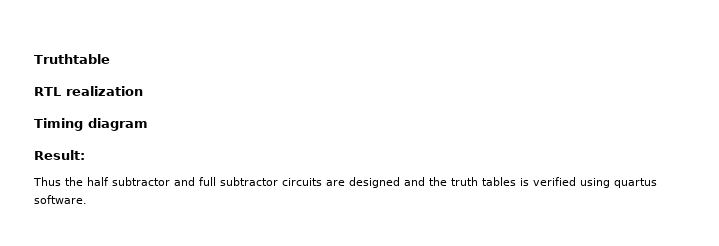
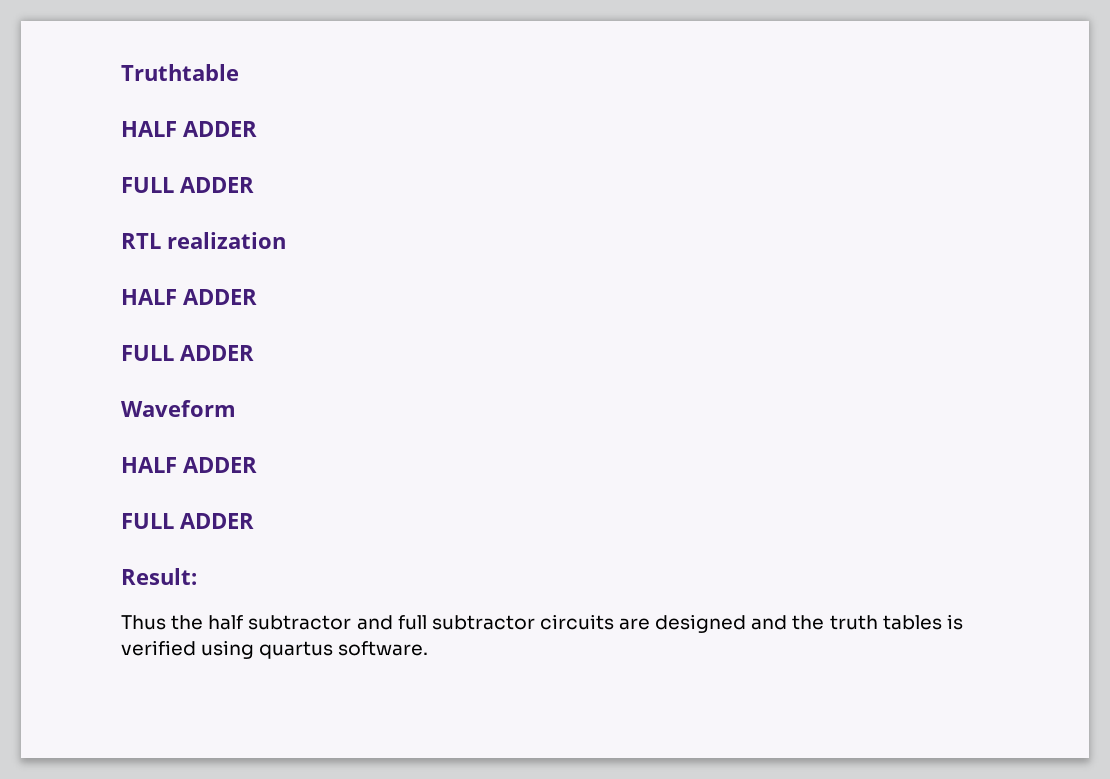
[34,86,143,96] [34,118,148,131] RTL realization // Timing diagram -> [121,121,257,137] [121,177,254,193] [121,232,286,249] [121,289,257,305] [121,345,254,361] [121,400,236,417] [121,457,257,473] [121,513,254,529] HALF ADDER // FULL ADDER // RTL realization // HALF ADDER // FULL ADDER // Waveform // HALF ADDER // FULL ADDER

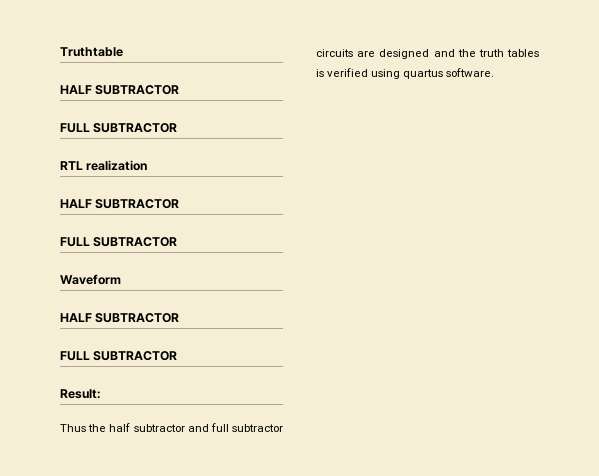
[183,121,257,137] [121,177,254,193] ADDER // FULL ADDER -> [95,85,180,95] [60,123,178,133] SUBTRACTOR // FULL SUBTRACTOR
[183,289,257,305] [121,345,254,361] ADDER // FULL ADDER -> [95,199,180,209] [60,237,178,247] SUBTRACTOR // FULL SUBTRACTOR
[183,457,257,473] [121,513,254,529] ADDER // FULL ADDER -> [95,313,180,323] [60,351,178,361] SUBTRACTOR // FULL SUBTRACTOR

